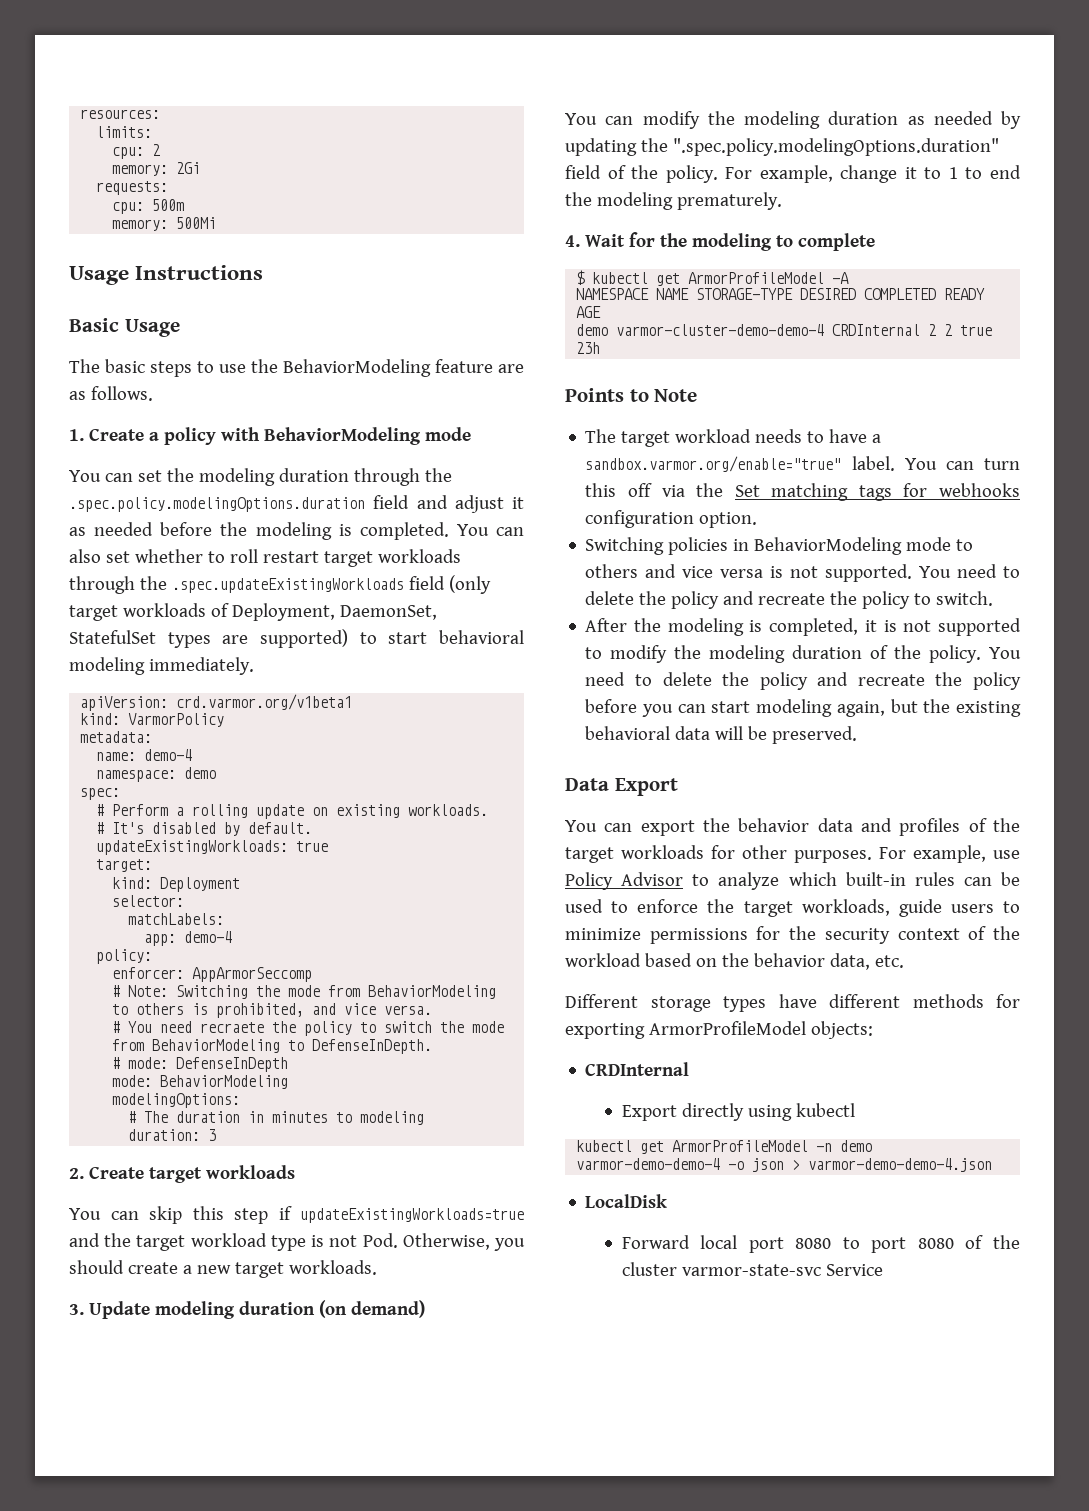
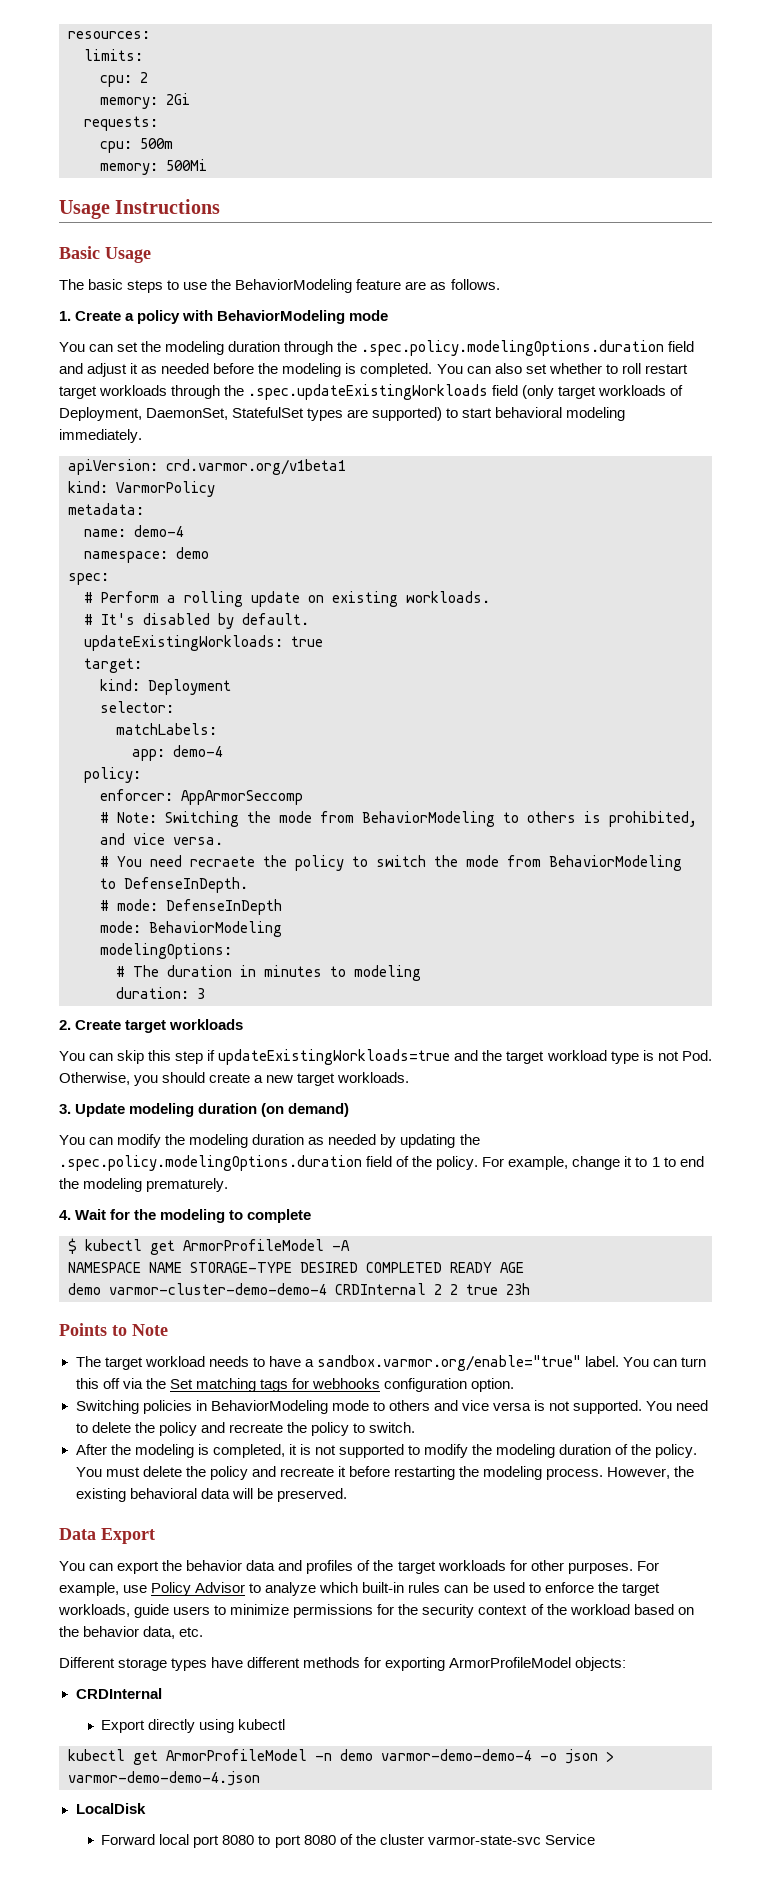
[672,138,999,156] ".spec.policy.modelingOptions.duration" -> [59,1155,362,1171] .spec.policy.modelingOptions.duration
[585,672,1021,690] [585,699,918,717] need to delete the policy and recreate the policy before you can start modeling again, but -> [105,1466,671,1480] must delete the policy and recreate it before restarting the modeling process. However,

